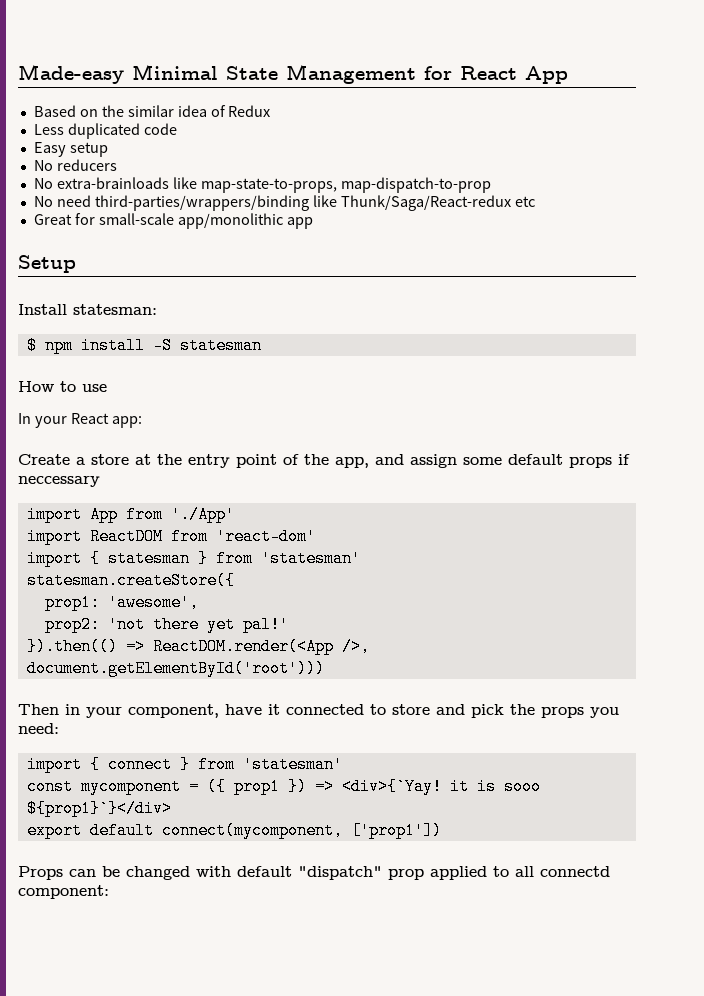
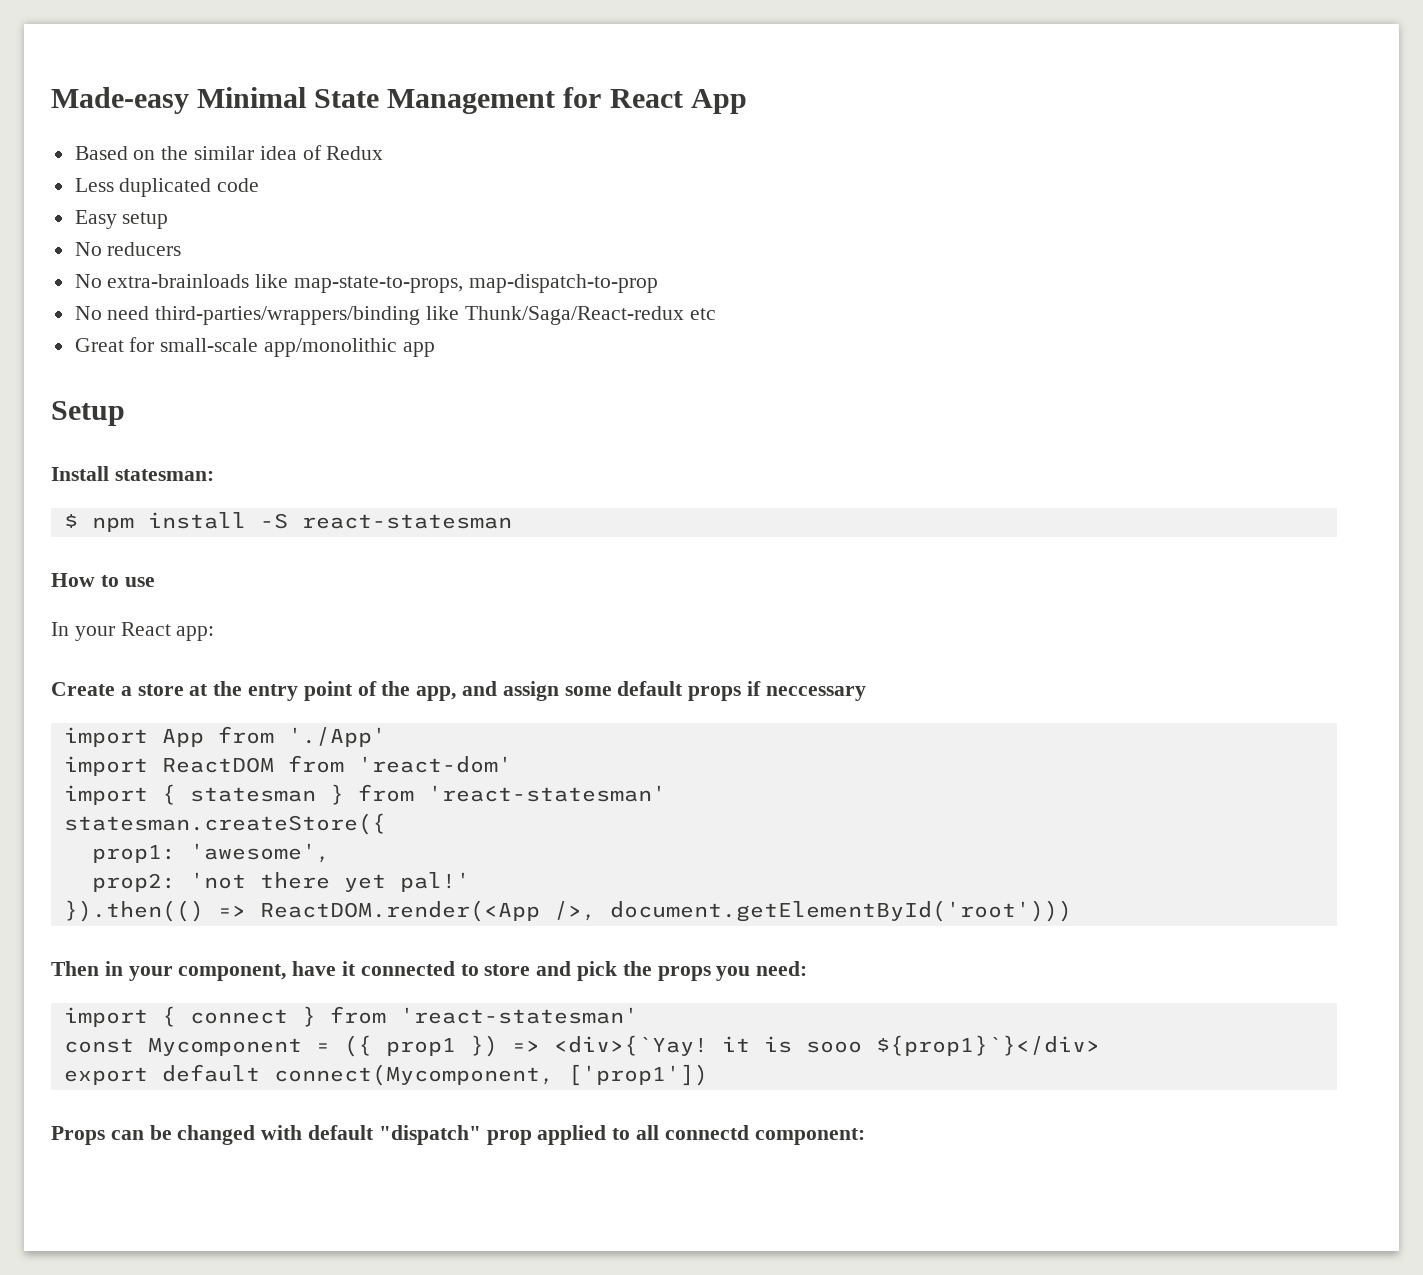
[179,337,262,354] statesman -> [301,514,512,529] react-statesman
[260,550,361,567] 'statesman' -> [427,785,666,802] 'react-statesman'
[242,756,343,773] 'statesman' -> [399,1007,638,1024] 'react-statesman'
[80,778,181,795] mycomponent -> [147,1038,302,1056] Mycomponent
[161,822,343,839] connect(mycomponent, -> [273,1064,554,1086] connect(Mycomponent,

